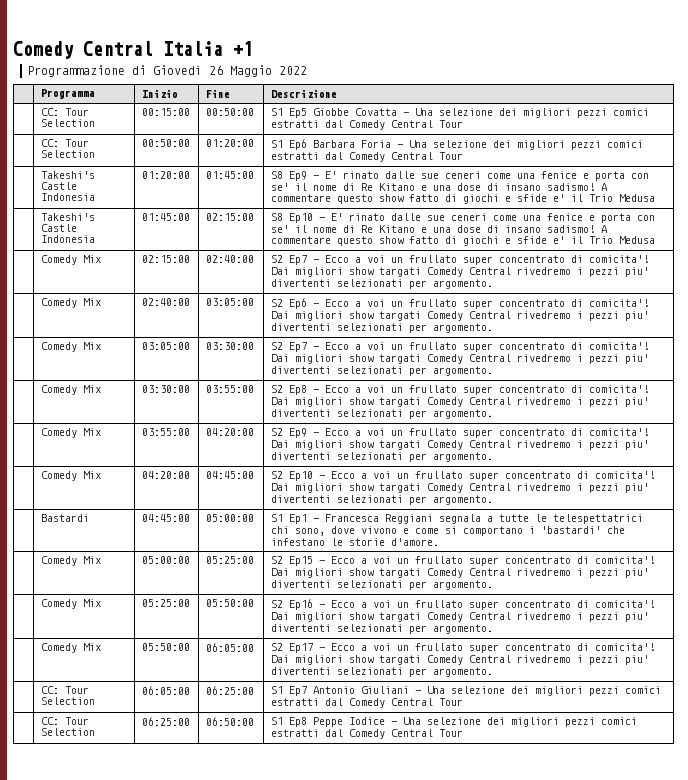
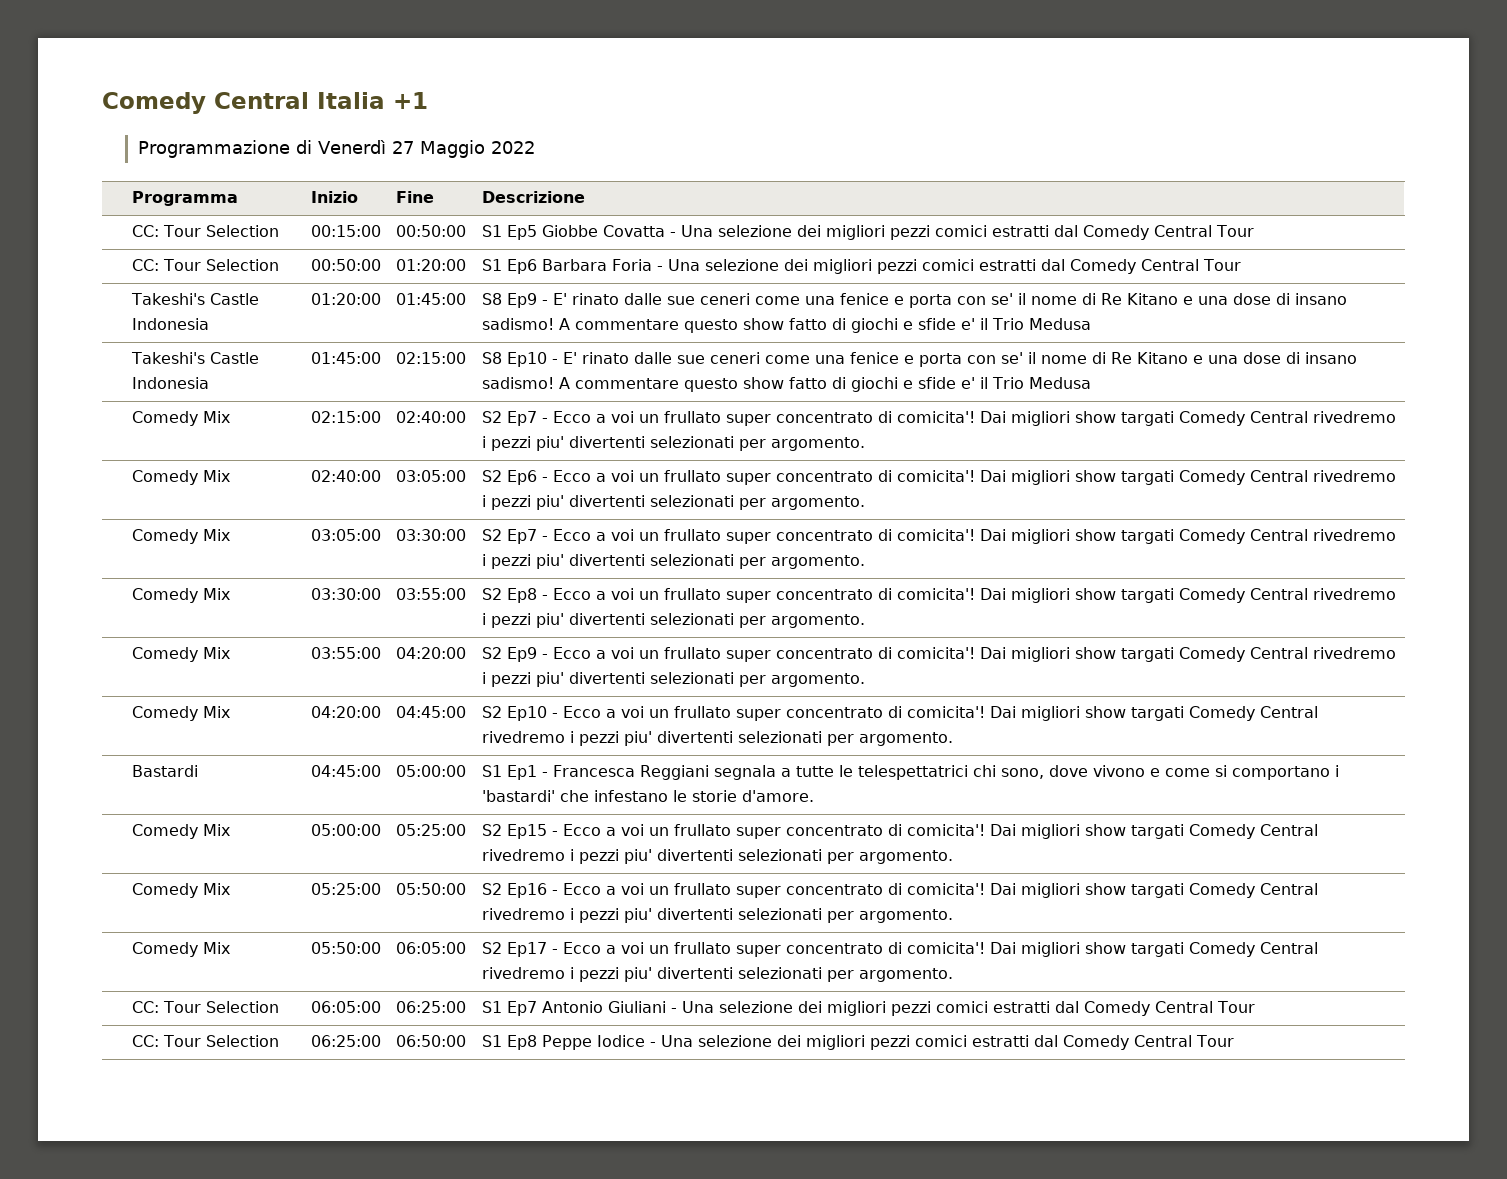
[152,65,223,75] Giovedì 26 -> [317,140,414,154] Venerdì 27

